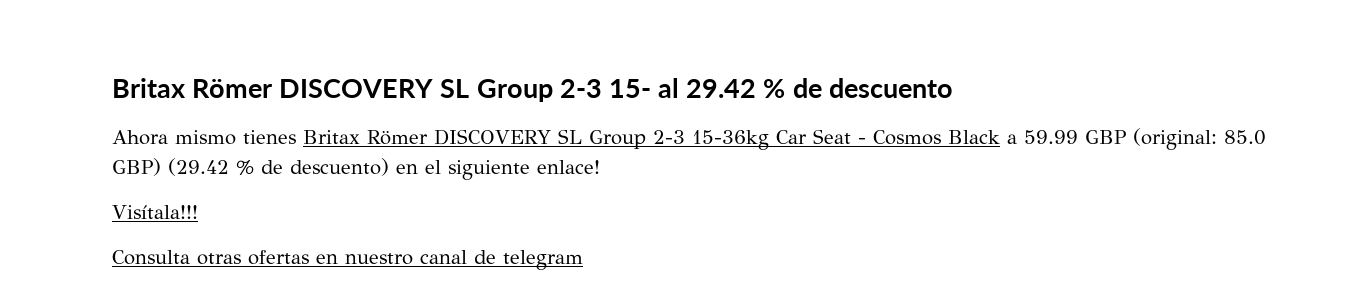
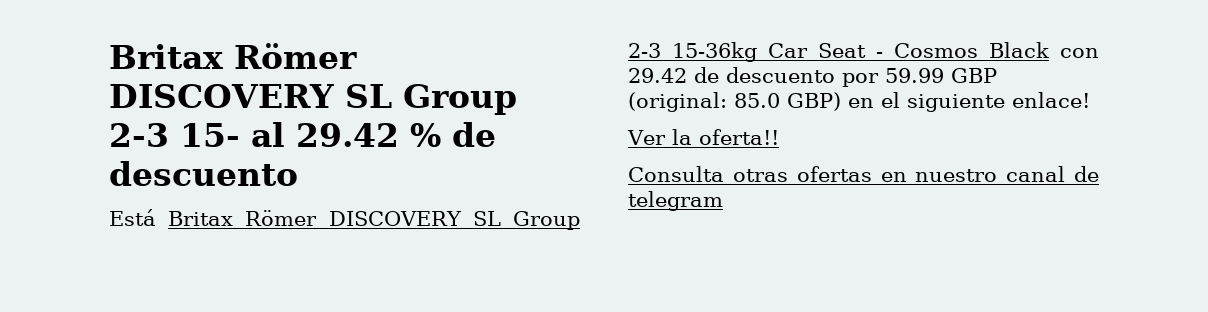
[112,130,296,145] Ahora mismo tienes -> [109,209,156,226] Está
[1006,134,1017,144] a -> [1060,48,1099,58] [628,67,879,87] con 29.42 de descuento por
[168,158,389,176] (29.42 % de descuento) -> (841, 101) none
[112,205,198,219] Visítala!!! -> [627,129,779,145] Ver la oferta!!

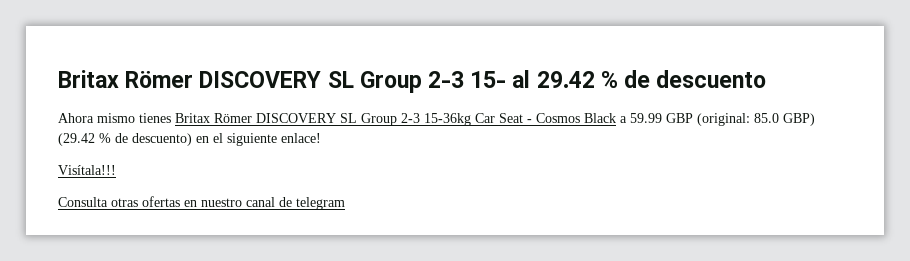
[109,209,156,226] Está -> [58,113,171,123] Ahora mismo tienes
[1060,48,1099,58] [628,67,879,87] con 29.42 de descuento por -> [620,116,627,123] a
(841, 101) none -> [58,133,192,146] (29.42 % de descuento)
[627,129,779,145] Ver la oferta!! -> [58,165,116,175] Visítala!!!

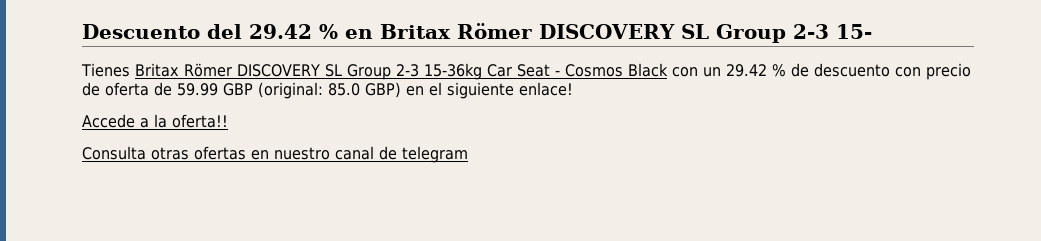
(58, 79) none -> [82,24,373,39] Descuento del 29.42 % en
[512,70,767,88] [58,113,171,123] al 29.42 % de descuento // Ahora mismo tienes -> [81,63,130,77] // Tienes
[620,116,627,123] a -> [671,63,971,80] [82,82,172,96] con un 29.42 % de descuento con precio de oferta de
[58,133,192,146] (29.42 % de descuento) -> (401, 90) none
[58,165,116,175] Visítala!!! -> [82,114,228,128] Accede a la oferta!!

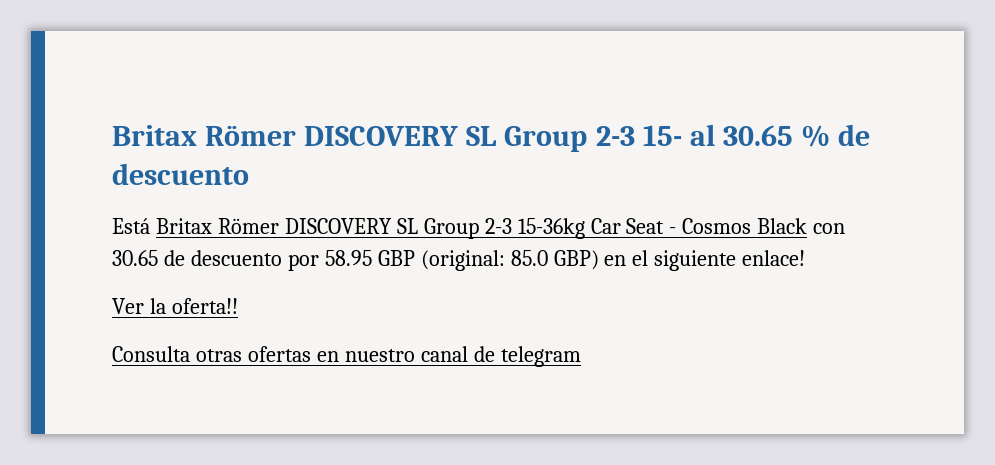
[82,24,373,39] Descuento del 29.42 % en -> (112, 135) none
[81,63,130,77] // Tienes -> [689,124,871,147] [112,163,249,185] [112,218,150,234] al 30.65 % de descuento // Está
[702,63,971,80] [82,82,218,96] un 29.42 % de descuento con precio de oferta de 59.99 -> [112,250,372,271] 30.65 de descuento por 58.95
[82,114,149,128] Accede a -> [112,298,144,314] Ver

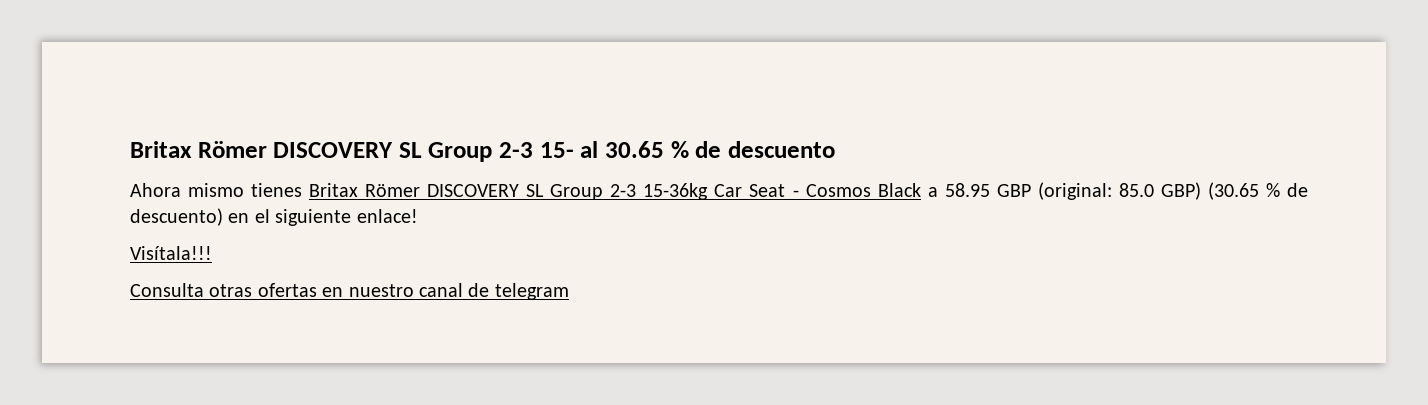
[112,218,150,234] Está -> [130,183,303,197] Ahora mismo tienes
[813,223,846,234] [112,250,319,271] con 30.65 de descuento por -> [927,187,938,197] a
(599, 260) none -> [1207,182,1309,200] [130,208,223,226] (30.65 % de descuento)
[112,298,238,314] Ver la oferta!! -> [130,246,212,260] Visítala!!!

